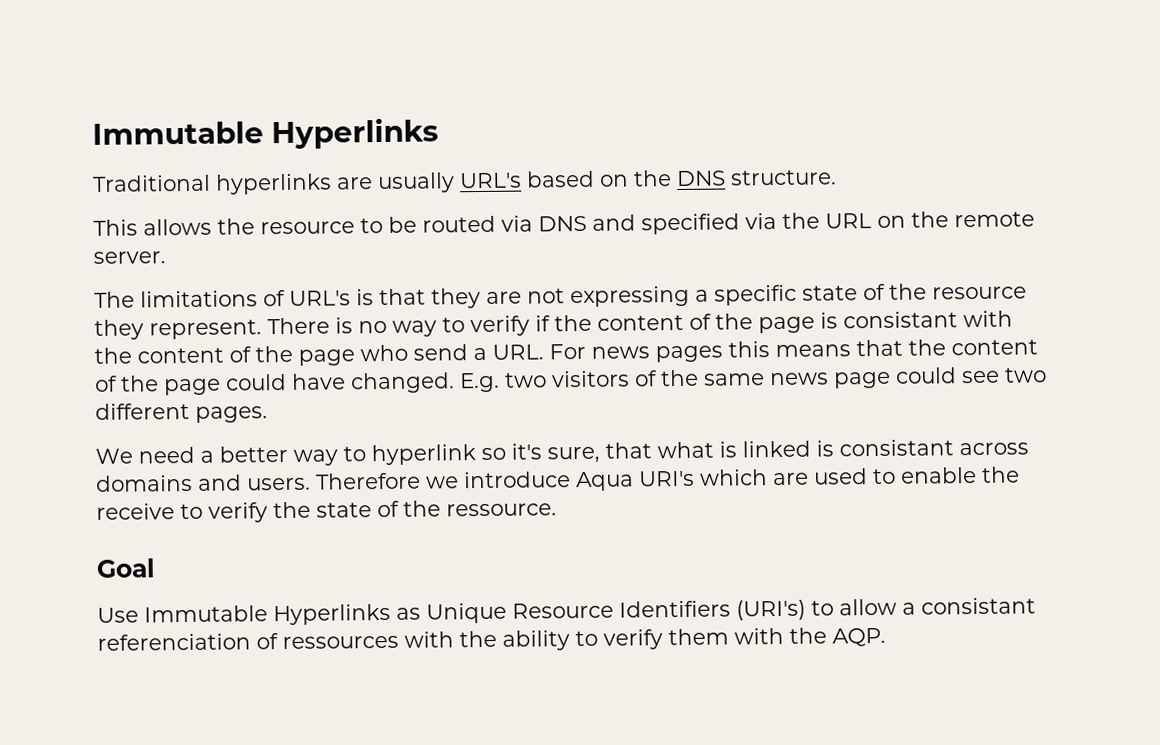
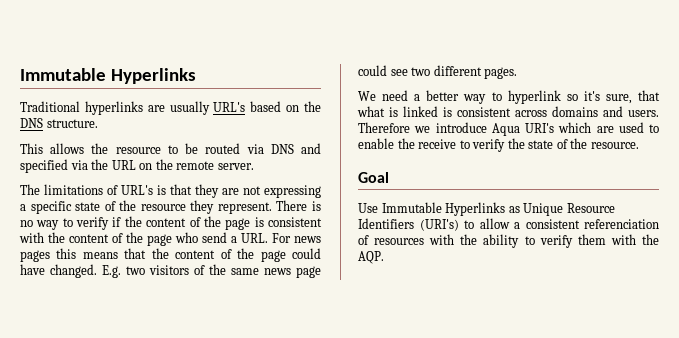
[843,311,958,329] consistant -> [268,217,322,227] consistent
[839,439,954,457] consistant -> [457,107,511,117] consistent
[446,503,557,517] ressource. -> [590,142,639,149] resource.
[921,597,1036,615] consistant -> [525,219,580,229] consistent
[282,635,399,650] ressources -> [374,238,425,245] resources

